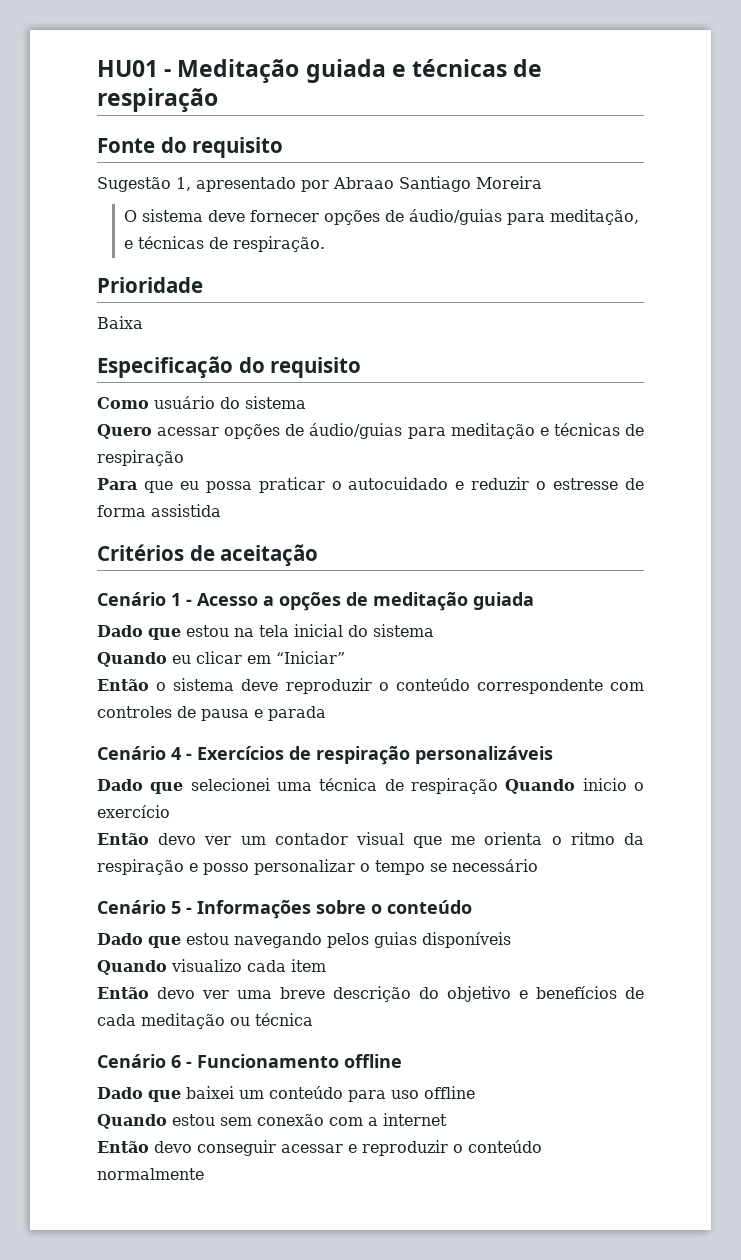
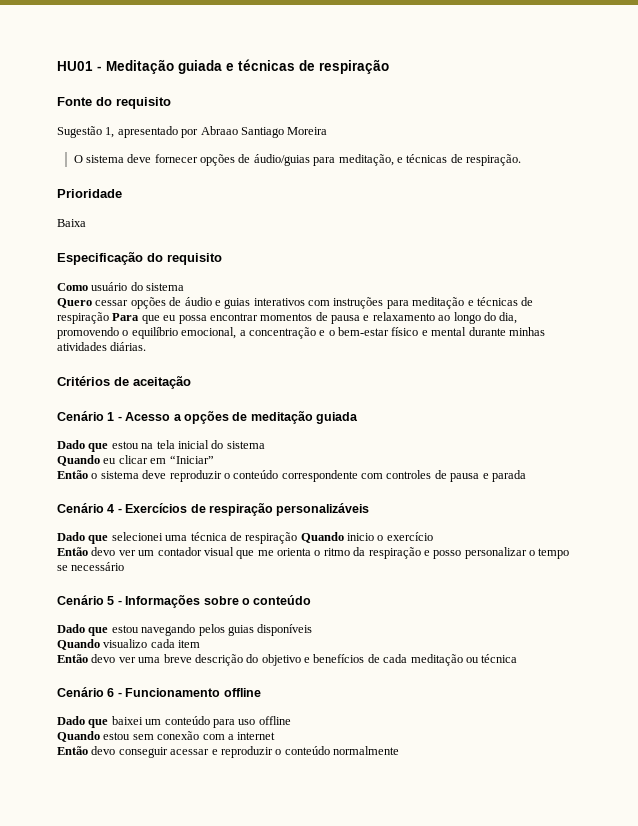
[157,423,403,439] acessar opções de áudio/guias -> [95,297,384,309] cessar opções de áudio e guias interativos com instruções
(184, 458) // -> (109, 318) none
[258,477,645,493] [97,504,221,517] praticar o autocuidado e reduzir o estresse de forma assistida -> [209,312,518,324] [57,327,545,339] [57,342,147,351] encontrar momentos de pausa e relaxamento ao longo do dia, promovendo o equilíbrio emocional, a concentração e o bem-estar físico e mental durante minhas atividades diárias.

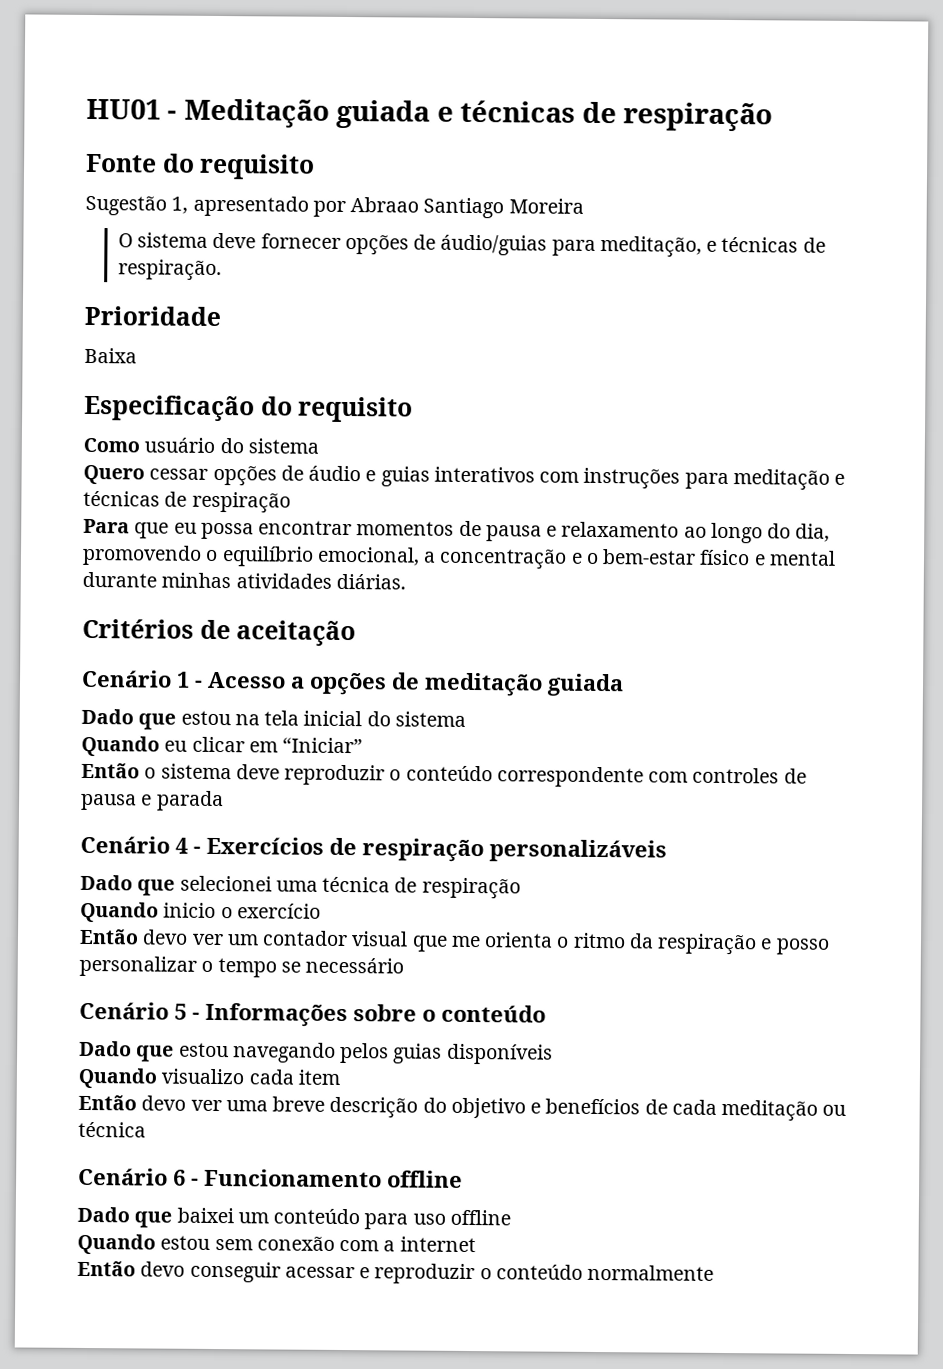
(109, 318) none -> (291, 502) //
(298, 538) none -> (521, 888) //

